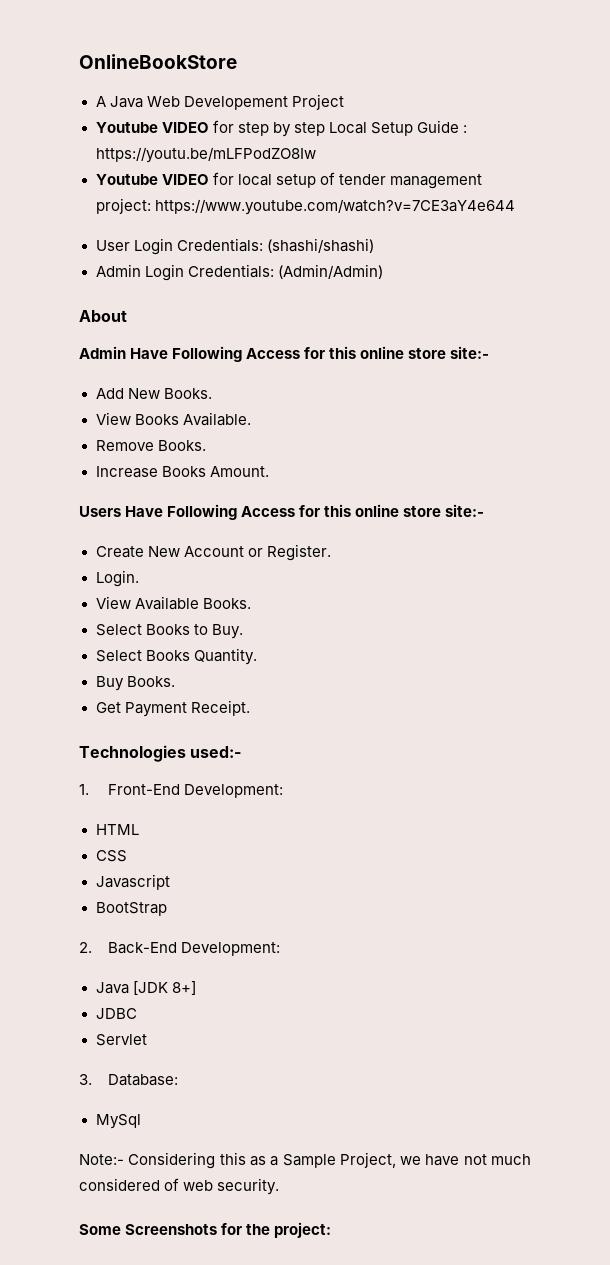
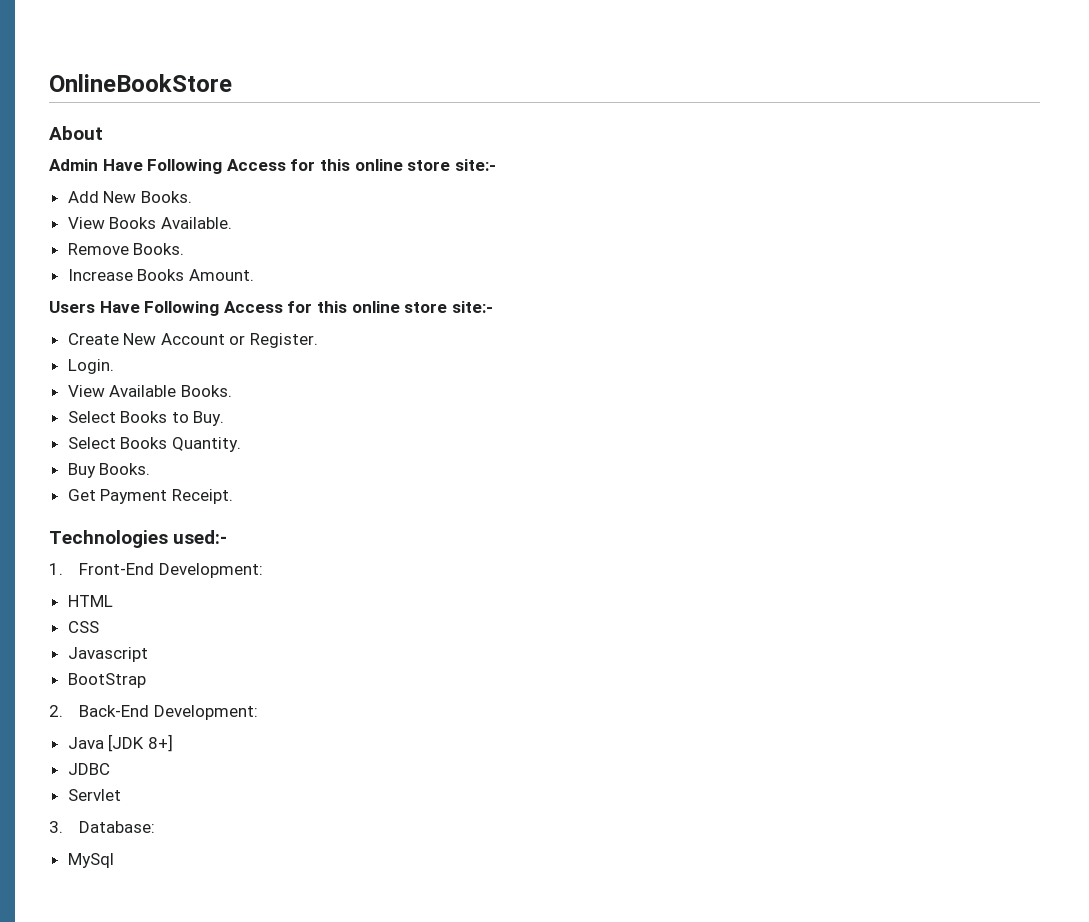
[95,94,344,110] [95,120,467,137] [95,147,316,163] [95,172,482,189] [95,198,515,215] [95,238,374,255] [95,264,383,281] // A Java Web Developement Project // Youtube VIDEO for step by step Local Setup Guide : https://youtu.be/mLFPodZO8Iw // Youtube VIDEO for local setup of tender management project: https://www.youtube.com/watch?v=7CE3aY4e644 // User Login Credentials: (shashi/shashi) // Admin Login Credentials: (Admin/Admin) -> (232, 83) none
[79,1152,532,1169] [79,1178,280,1195] [79,1222,332,1238] // Note:- Considering this as a Sample Project, we have not much considered of web security. // Some Screenshots for the project: -> (114, 860) none

